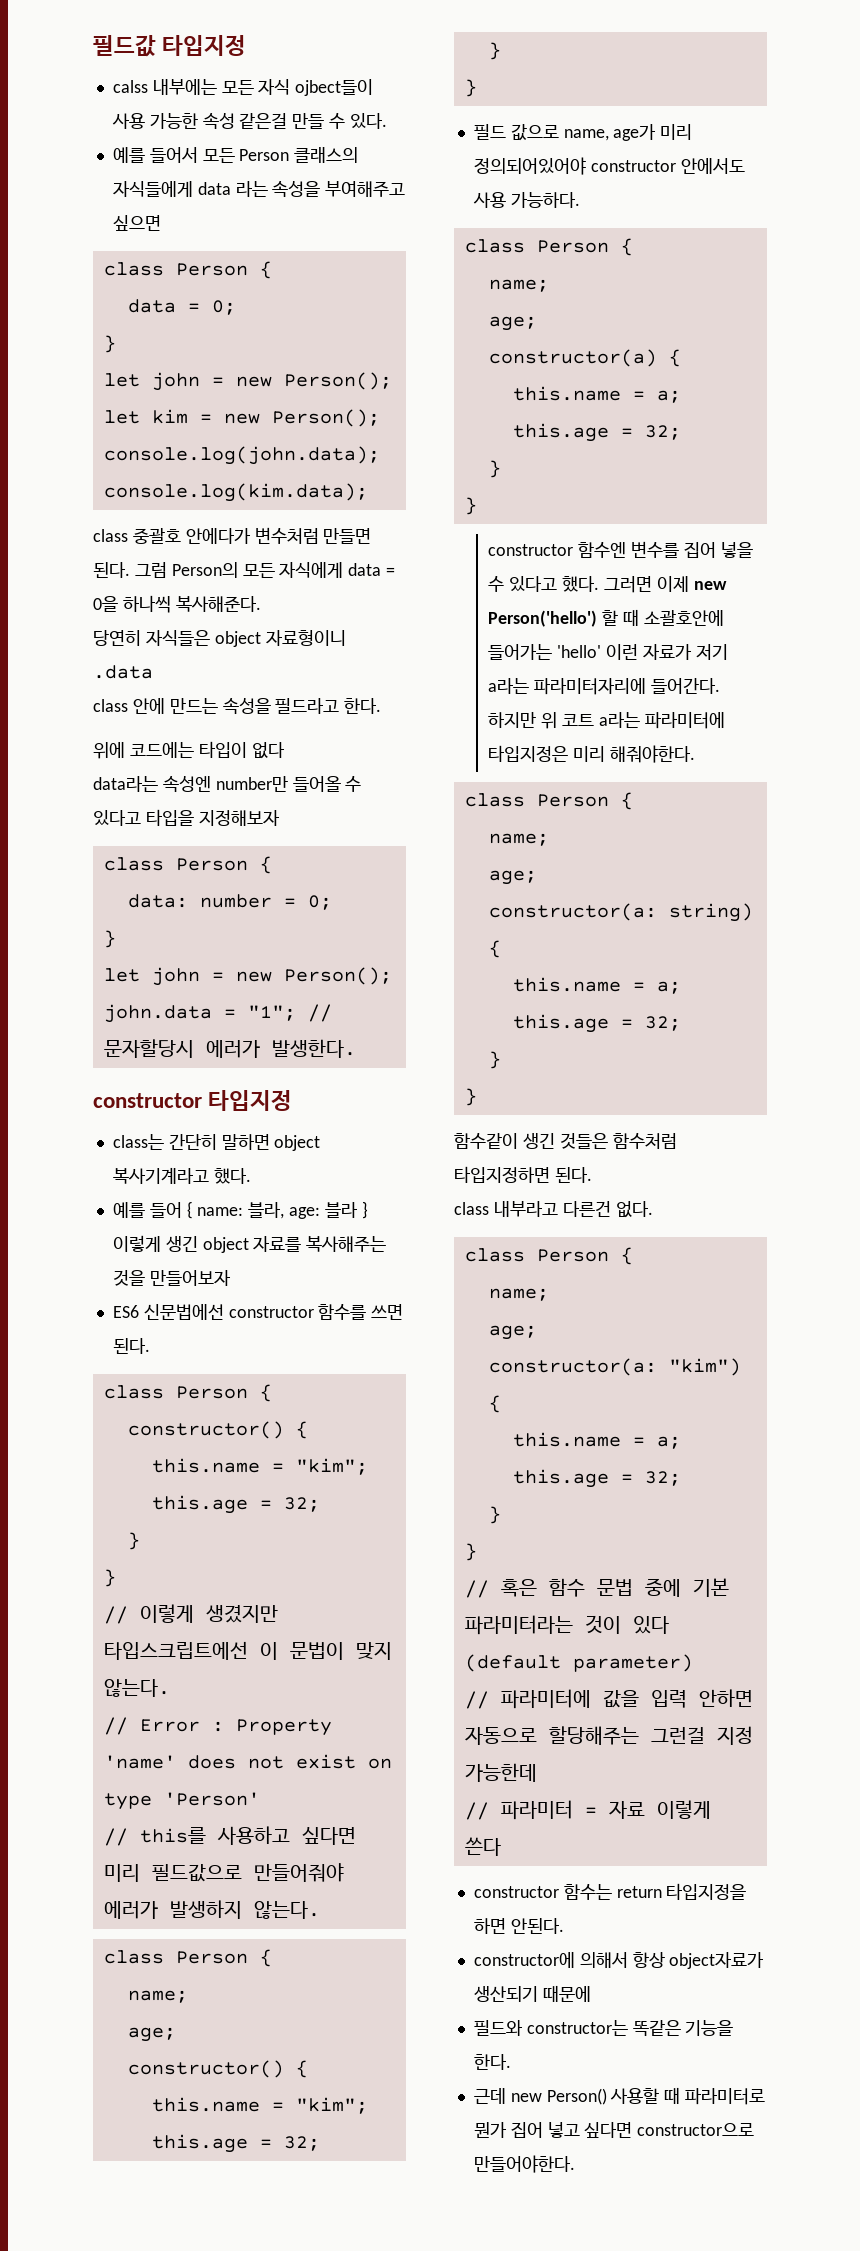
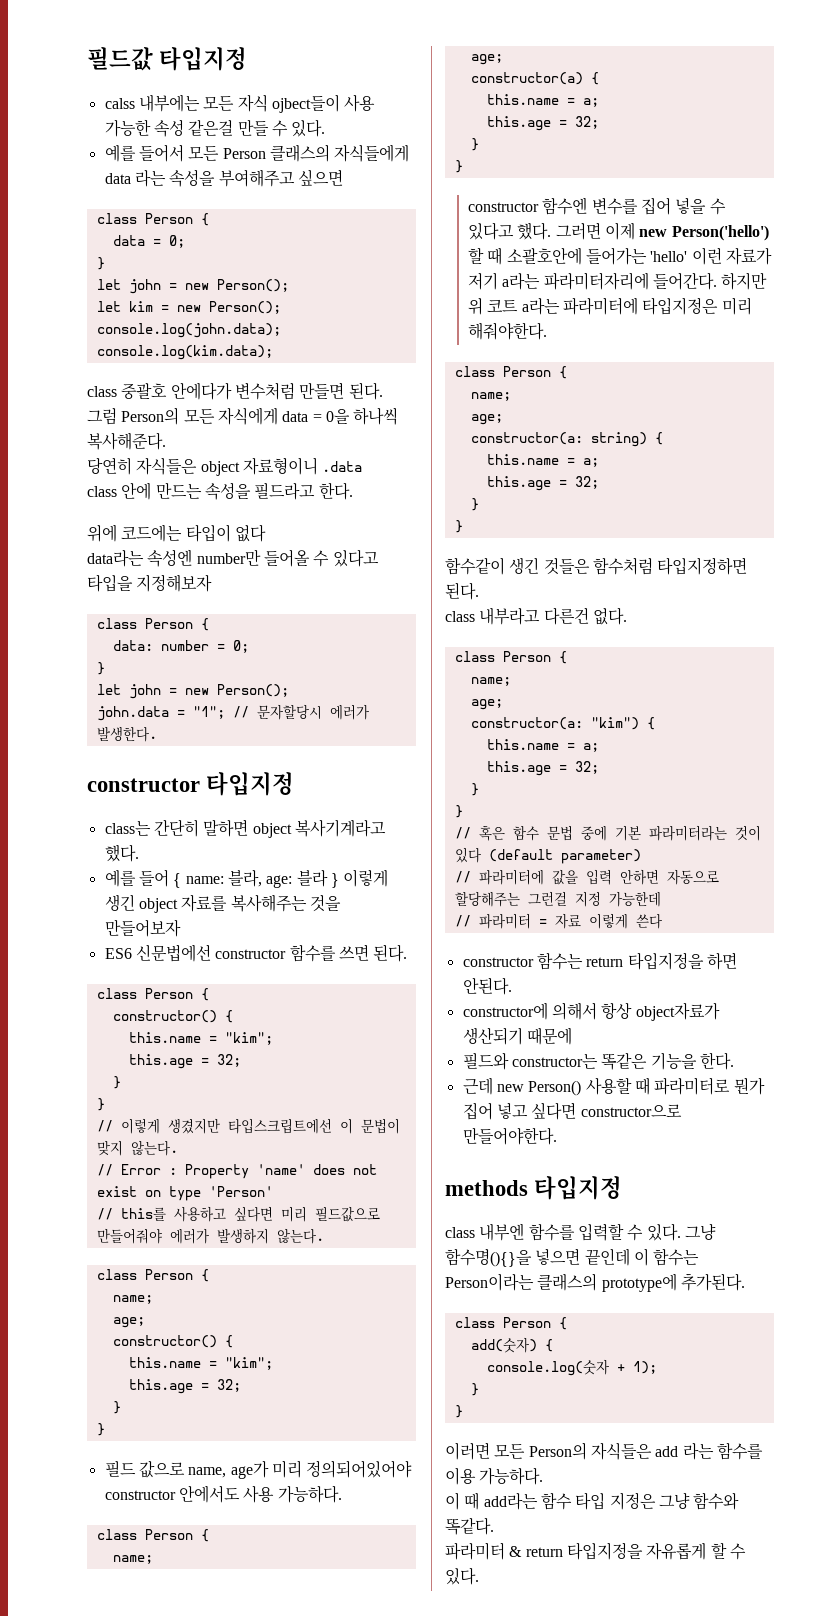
(575, 2164) none -> [445,1176,623,1200] [445,1223,716,1241] [445,1248,700,1267] [445,1273,745,1292] [454,1317,567,1330] [470,1337,553,1353] [486,1359,657,1376] [470,1383,479,1396] [454,1405,463,1418] [445,1442,763,1460] [445,1467,544,1485] [445,1492,740,1510] [445,1517,494,1535] [445,1542,746,1560] [445,1567,479,1585] // methods 타입지정 // class 내부엔 함수를 입력할 수 있다. 그냥 함수명(){}을 넣으면 끝인데 이 함수는 Person이라는 클래스의 prototype에 추가된다. // class Person { // add(숫자) { // console.log(숫자 + 1); // } // } // 이러면 모든 Person의 자식들은 add 라는 함수를 이용 가능하다. // 이 때 add라는 함수 타입 지정은 그냥 함수와 똑같다. // 파라미터 & return 타입지정을 자유롭게 할 수 있다.

